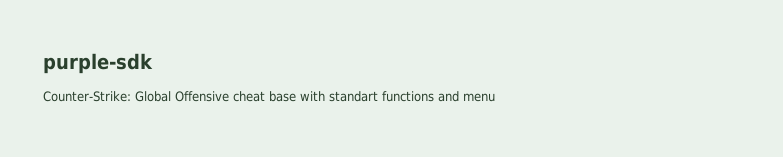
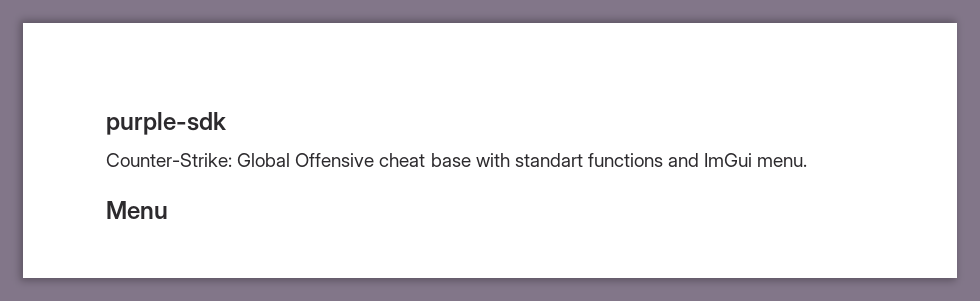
[463,93,495,102] menu -> [704,153,808,167] [106,201,168,219] ImGui menu. // Menu

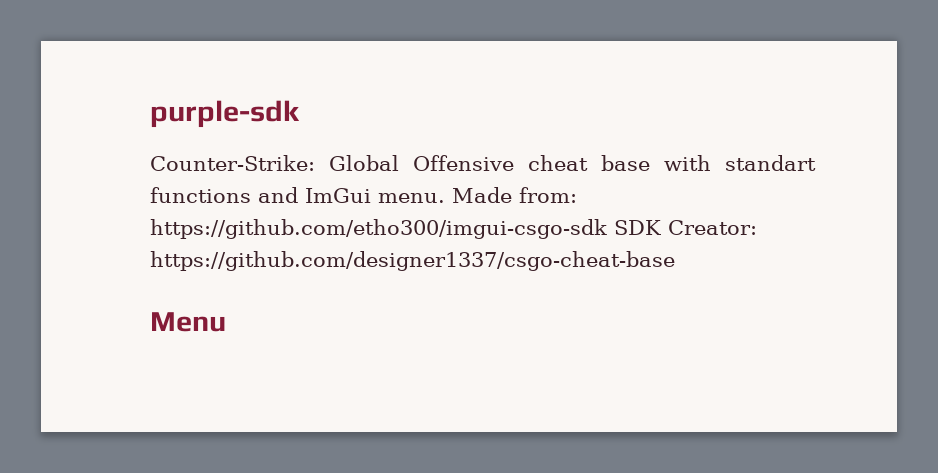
(808, 162) none -> [452,187,577,203] [150,219,757,239] [150,251,675,271] Made from: https://github.com/etho300/imgui-csgo-sdk SDK Creator: https://github.com/designer1337/csgo-cheat-base

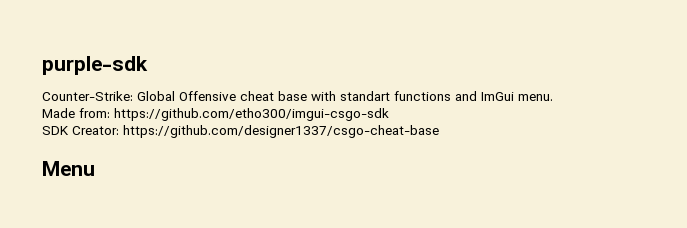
(445, 198) none -> (553, 97) //
(607, 229) none -> (389, 114) //

